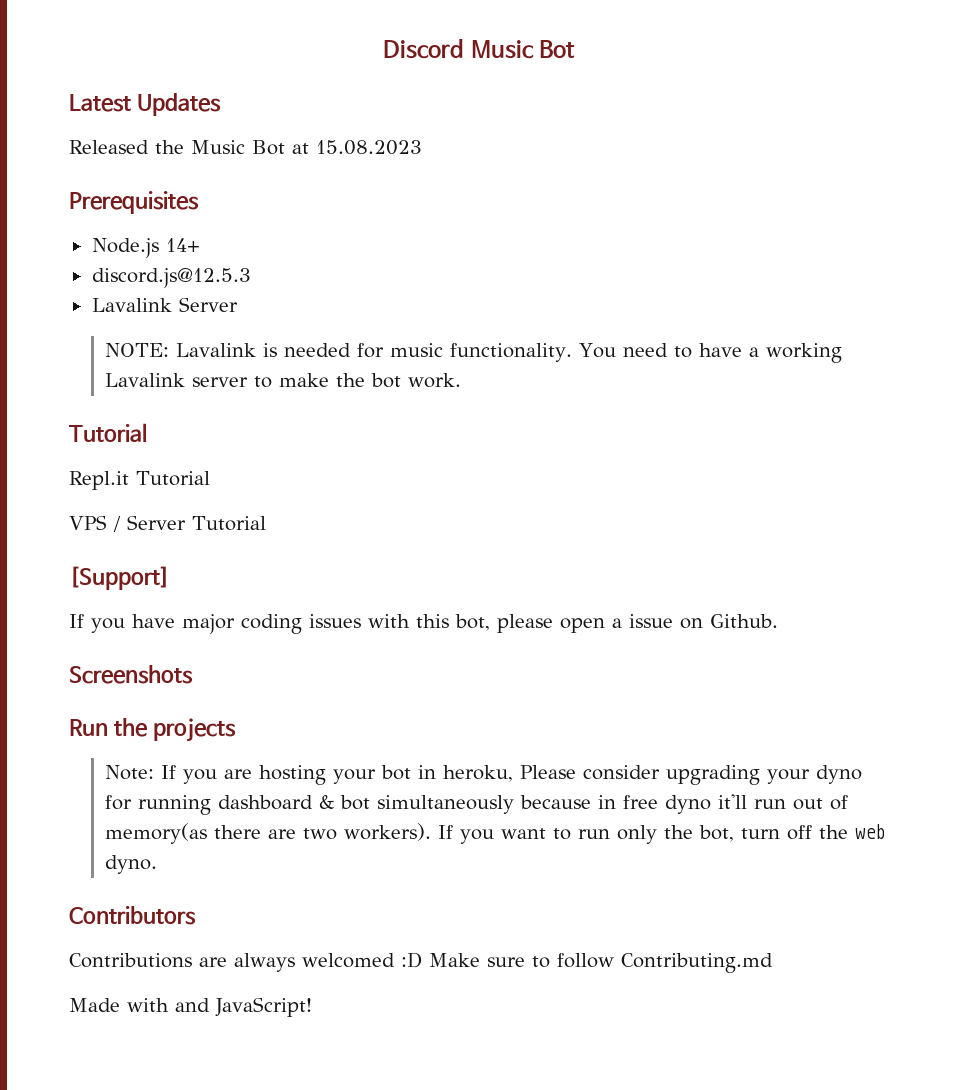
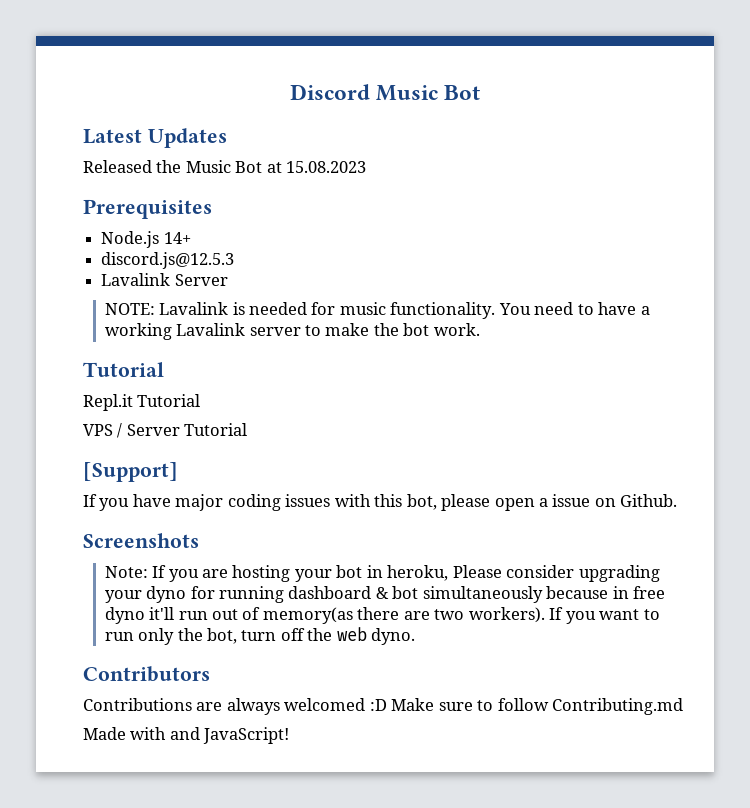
[69,718,236,742] // Run the projects -> (199, 540) none

